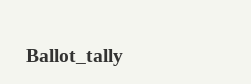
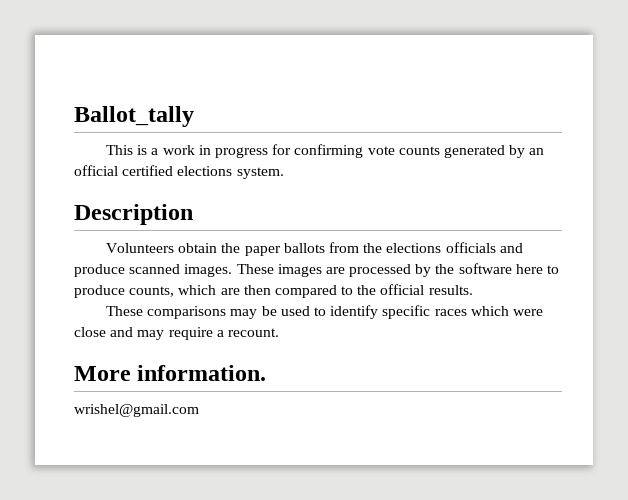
(123, 57) none -> [106,144,545,158] [74,165,284,179] [74,204,193,225] [106,242,523,256] [74,263,560,277] [74,284,473,298] [106,305,543,319] [74,327,279,340] [74,365,267,381] [74,404,199,417] // This is a work in progress for confirming vote counts generated by an official certified elections system. // Description // Volunteers obtain the paper ballots from the elections officials and produce scanned images. These images are processed by the software here to produce counts, which are then compared to the official results. // These comparisons may be used to identify specific races which were close and may require a recount. // More information. // wrishel@gmail.com

